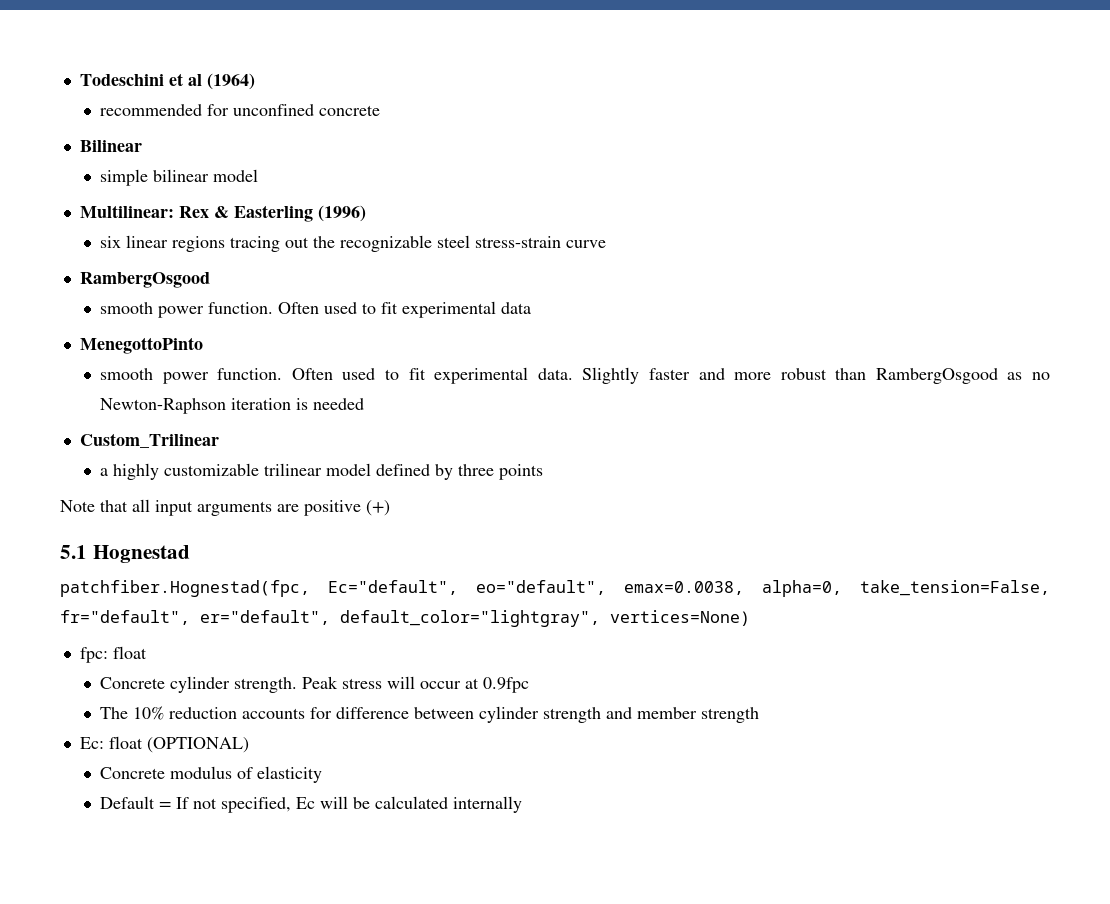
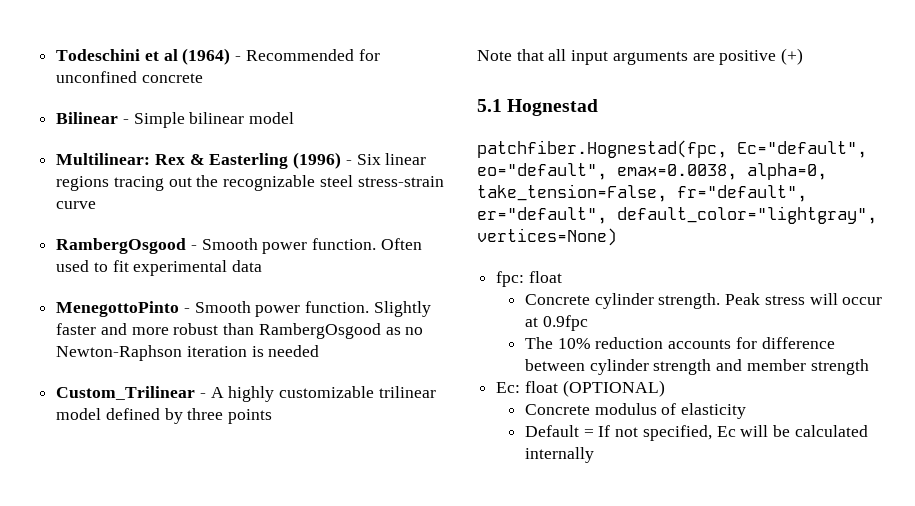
[100,104,203,116] // recommended -> [235,49,354,61] - Recommended
[100,169,149,186] // simple -> [122,112,185,128] - Simple
[100,236,122,248] // six -> [345,154,381,165] - Six
[100,302,154,314] // smooth -> [190,238,258,250] - Smooth
[100,367,573,384] // smooth power function. Often used to fit experimental data. -> [183,301,370,317] - Smooth power function.
[100,468,109,476] // a -> [199,387,224,398] - A

